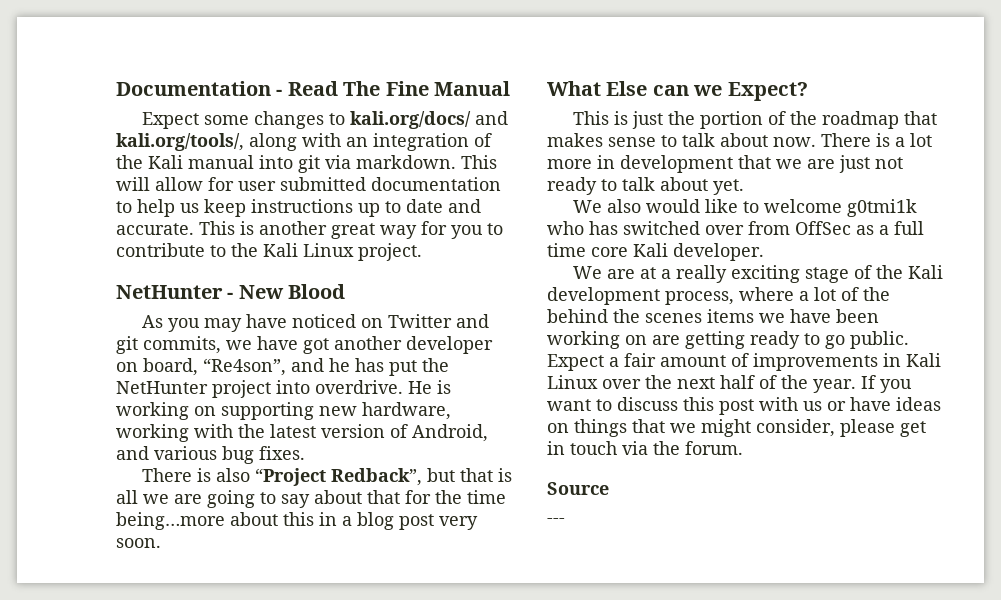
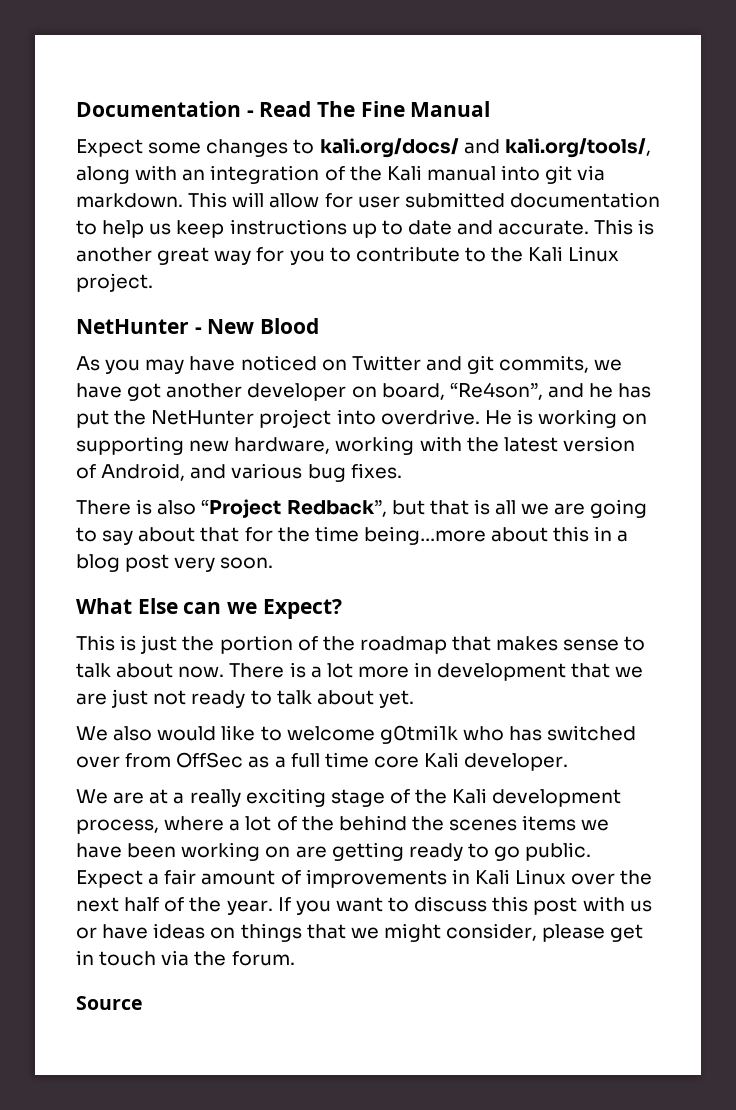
[547,518,565,523] // --- -> (143, 1003) none

